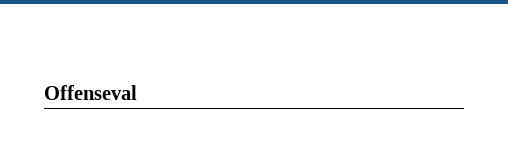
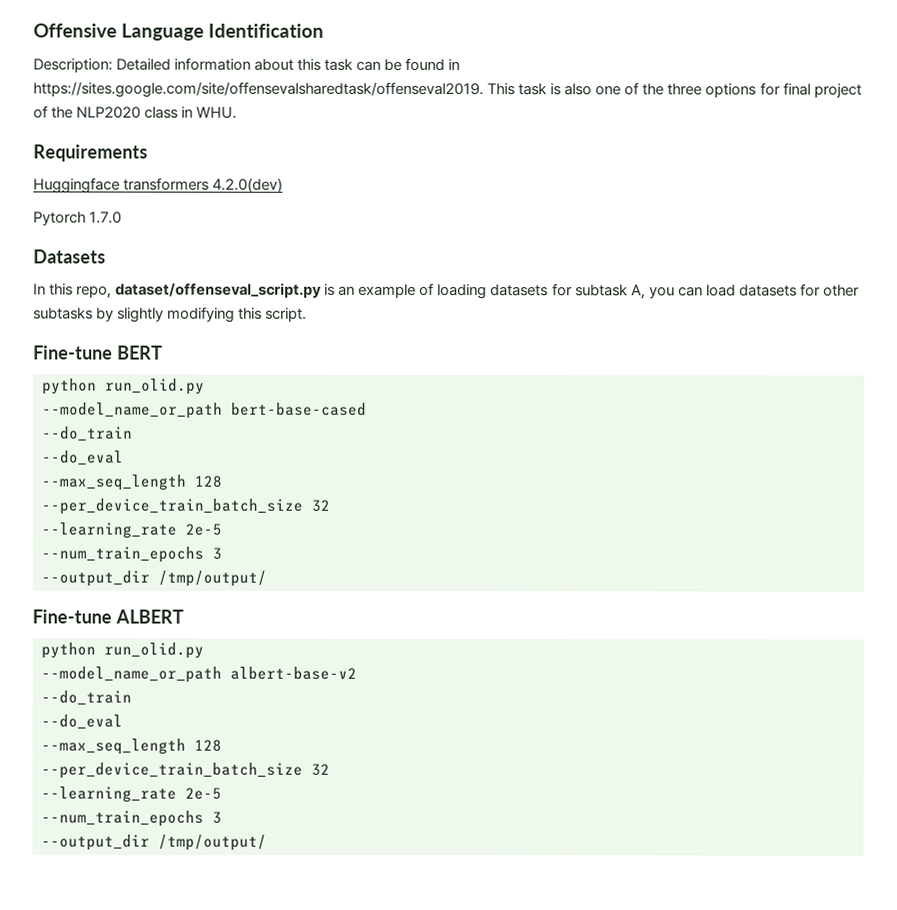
[44,85,137,100] Offenseval -> [33,23,324,41] [33,57,461,73] [33,81,862,99] [33,105,238,119] [33,144,148,162] [33,177,284,194] [33,211,123,226] [33,249,106,264] [33,282,860,300] [33,306,308,323] [33,345,163,360] [42,378,205,395] [42,402,367,419] [42,426,133,442] [41,450,124,466] [41,474,222,491] [41,498,330,515] [41,522,222,539] [41,546,222,563] [41,570,267,587] [32,609,184,624] [41,642,204,659] [41,666,357,683] [41,690,132,706] [41,714,123,730] [41,738,222,755] [41,762,330,779] [41,786,222,803] [41,810,222,827] [41,834,267,851] Offensive Language Identification // Description: Detailed information about this task can be found in https://sites.google.com/site/offensevalsharedtask/offenseval2019. This task is also one of the three options for final project of the NLP2020 class in WHU. // Requirements // Huggingface transformers 4.2.0(dev) // Pytorch 1.7.0 // Datasets // In this repo, dataset/offenseval_script.py is an example of loading datasets for subtask A, you can load datasets for other subtasks by slightly modifying this script. // Fine-tune BERT // python run_olid.py // --model_name_or_path bert-base-cased // --do_train // --do_eval // --max_seq_length 128 // --per_device_train_batch_size 32 // --learning_rate 2e-5 // --num_train_epochs 3 // --output_dir /tmp/output/ // Fine-tune ALBERT // python run_olid.py // --model_name_or_path albert-base-v2 // --do_train // --do_eval // --max_seq_length 128 // --per_device_train_batch_size 32 // --learning_rate 2e-5 // --num_train_epochs 3 // --output_dir /tmp/output/

